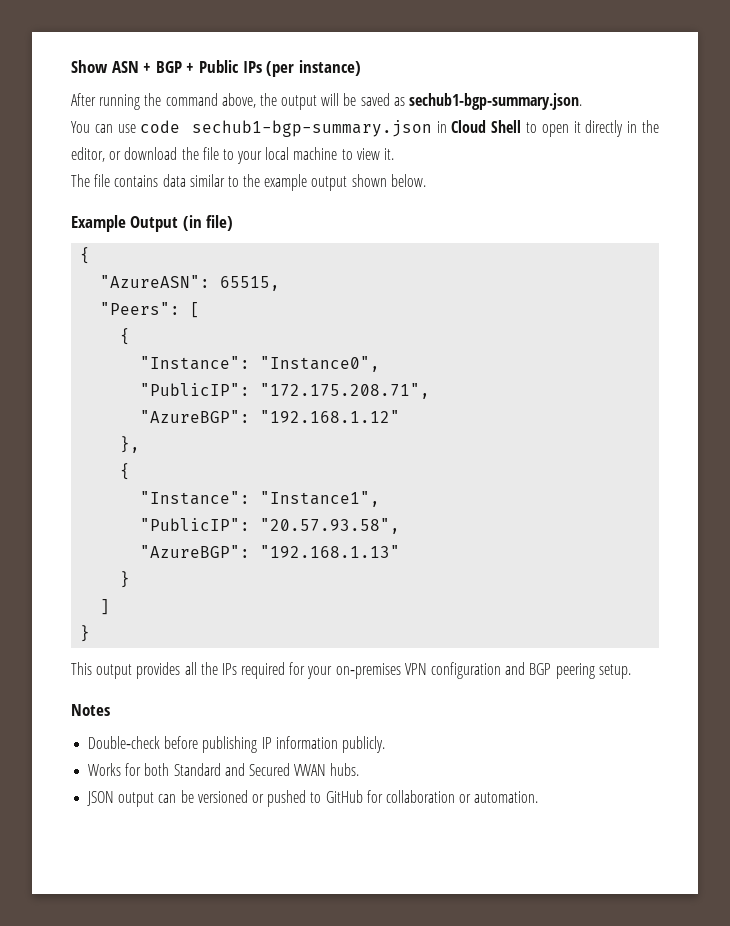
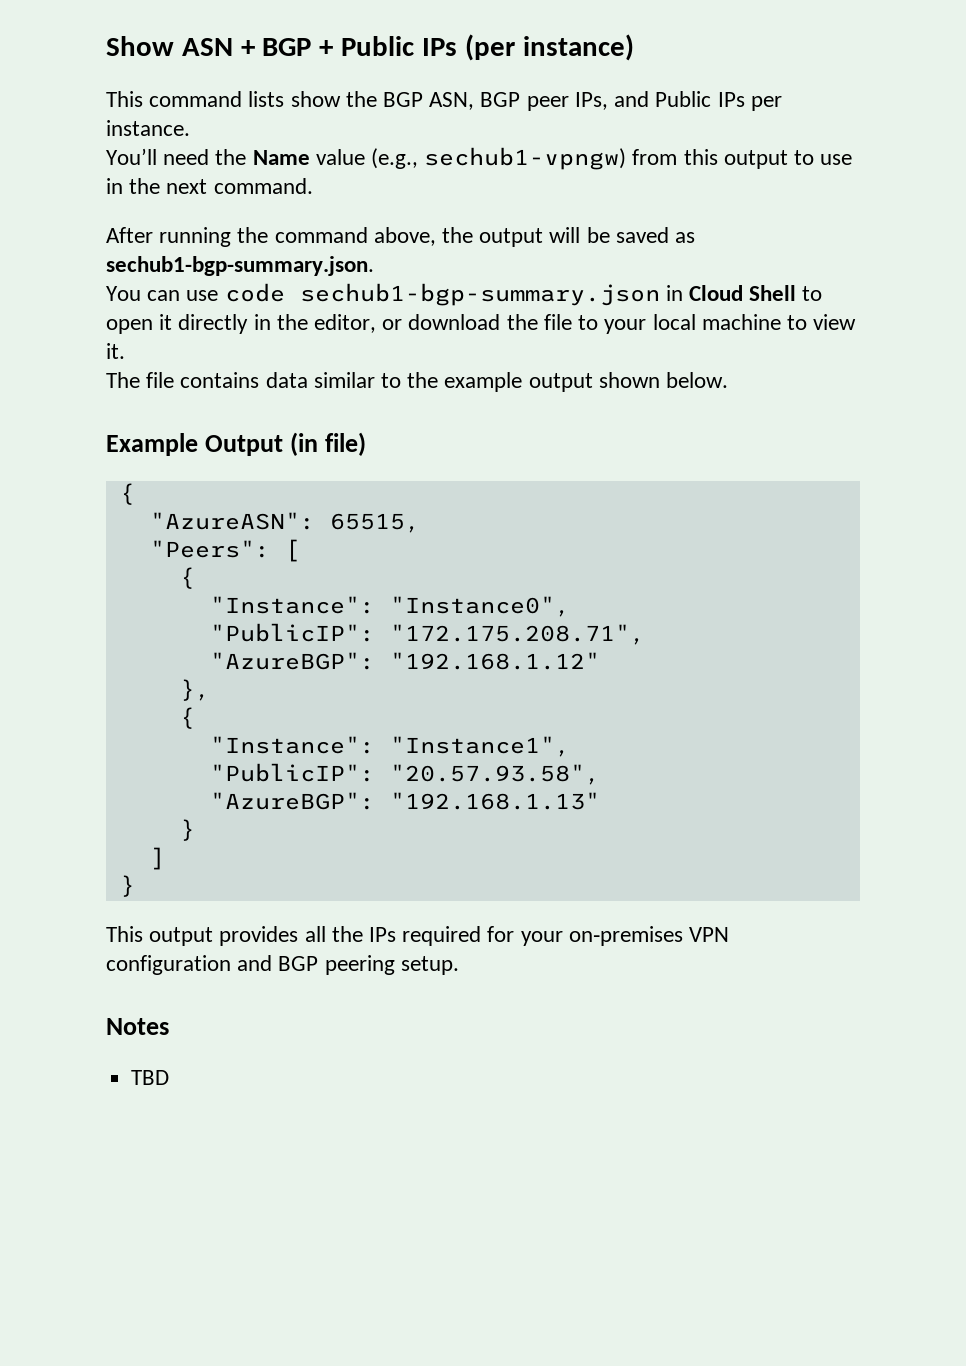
(361, 68) none -> [106,91,782,111] [106,120,190,136] [106,147,853,170] [106,178,313,194] // This command lists show the BGP ASN, BGP peer IPs, and Public IPs per instance. // You’ll need the Name value (e.g., sechub1-vpngw) from this output to use in the next command.
[88,736,385,753] [88,763,360,776] [87,790,539,807] Double‑check before publishing IP information publicly. // Works for both Standard and Secured VWAN hubs. // JSON output can be versioned or pushed to GitHub for collaboration or automation. -> [131,1070,170,1085] TBD

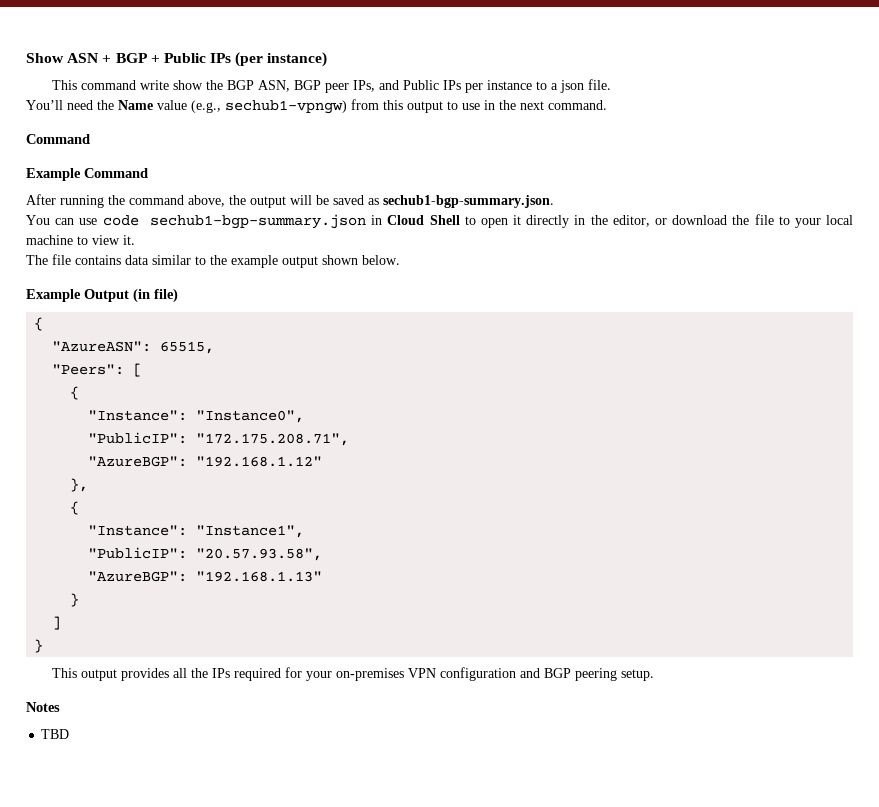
[248,91,285,107] lists -> [140,80,170,90] write
[106,120,190,136] instance. -> [487,79,612,93] instance to a json file.
(313, 186) none -> [26,134,90,144] [26,168,148,181] // Command // Example Command

